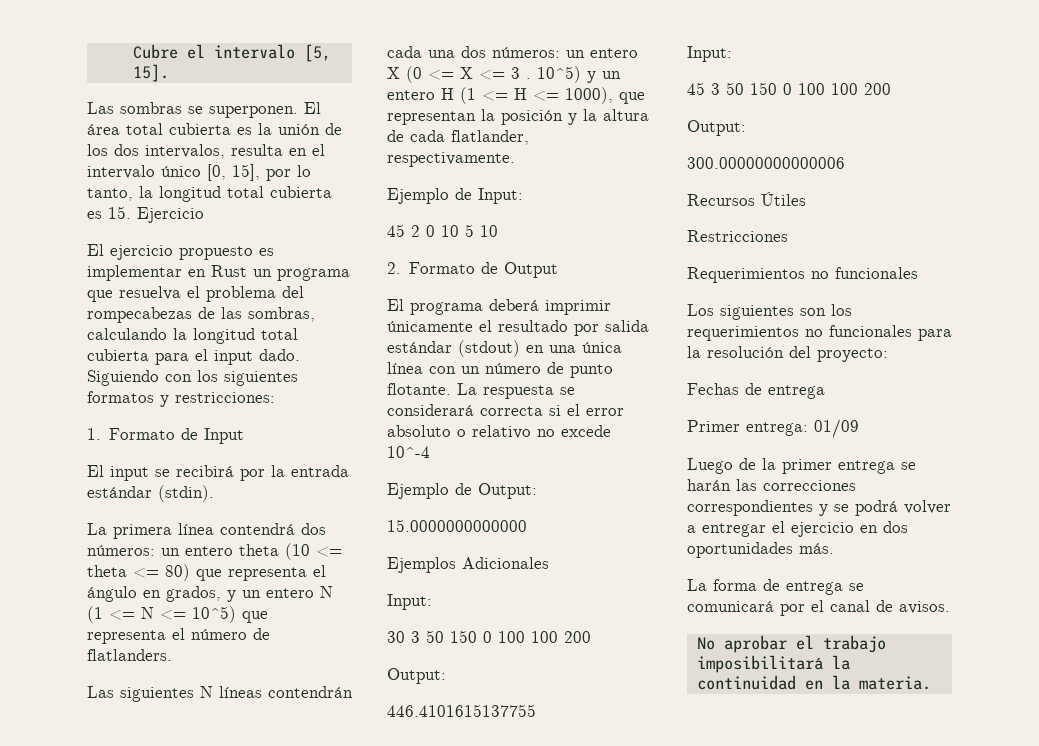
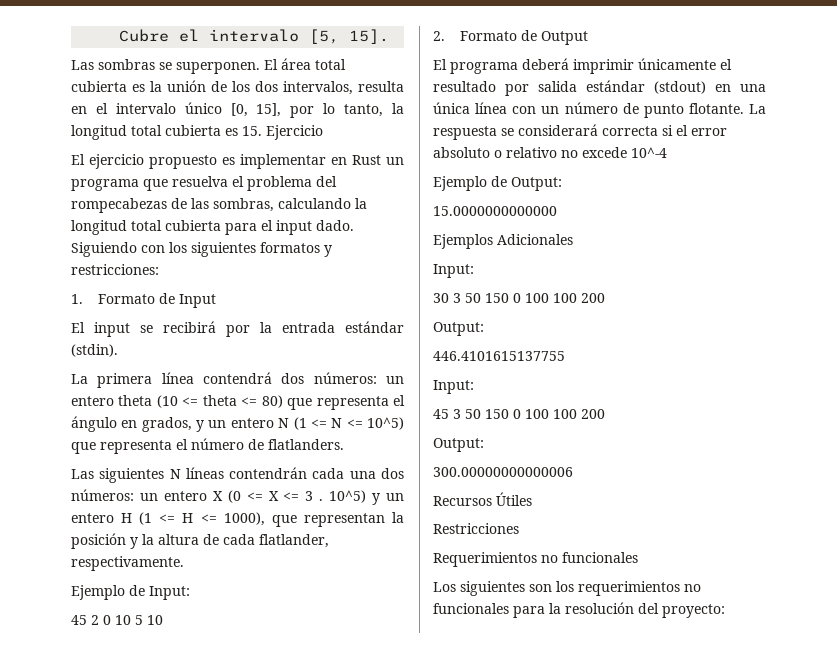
[687,383,825,399] [687,419,859,438] [687,458,916,474] [687,479,856,491] [687,500,951,516] [687,521,908,537] [687,542,834,558] [687,579,864,595] [687,600,950,616] [696,635,886,653] [696,655,850,673] [696,675,931,690] // Fechas de entrega // Primer entrega: 01/09 // Luego de la primer entrega se harán las correcciones correspondientes y se podrá volver a entregar el ejercicio en dos oportunidades más. // La forma de entrega se comunicará por el canal de avisos. // No aprobar el trabajo imposibilitará la continuidad en la materia. -> (725, 611) none

